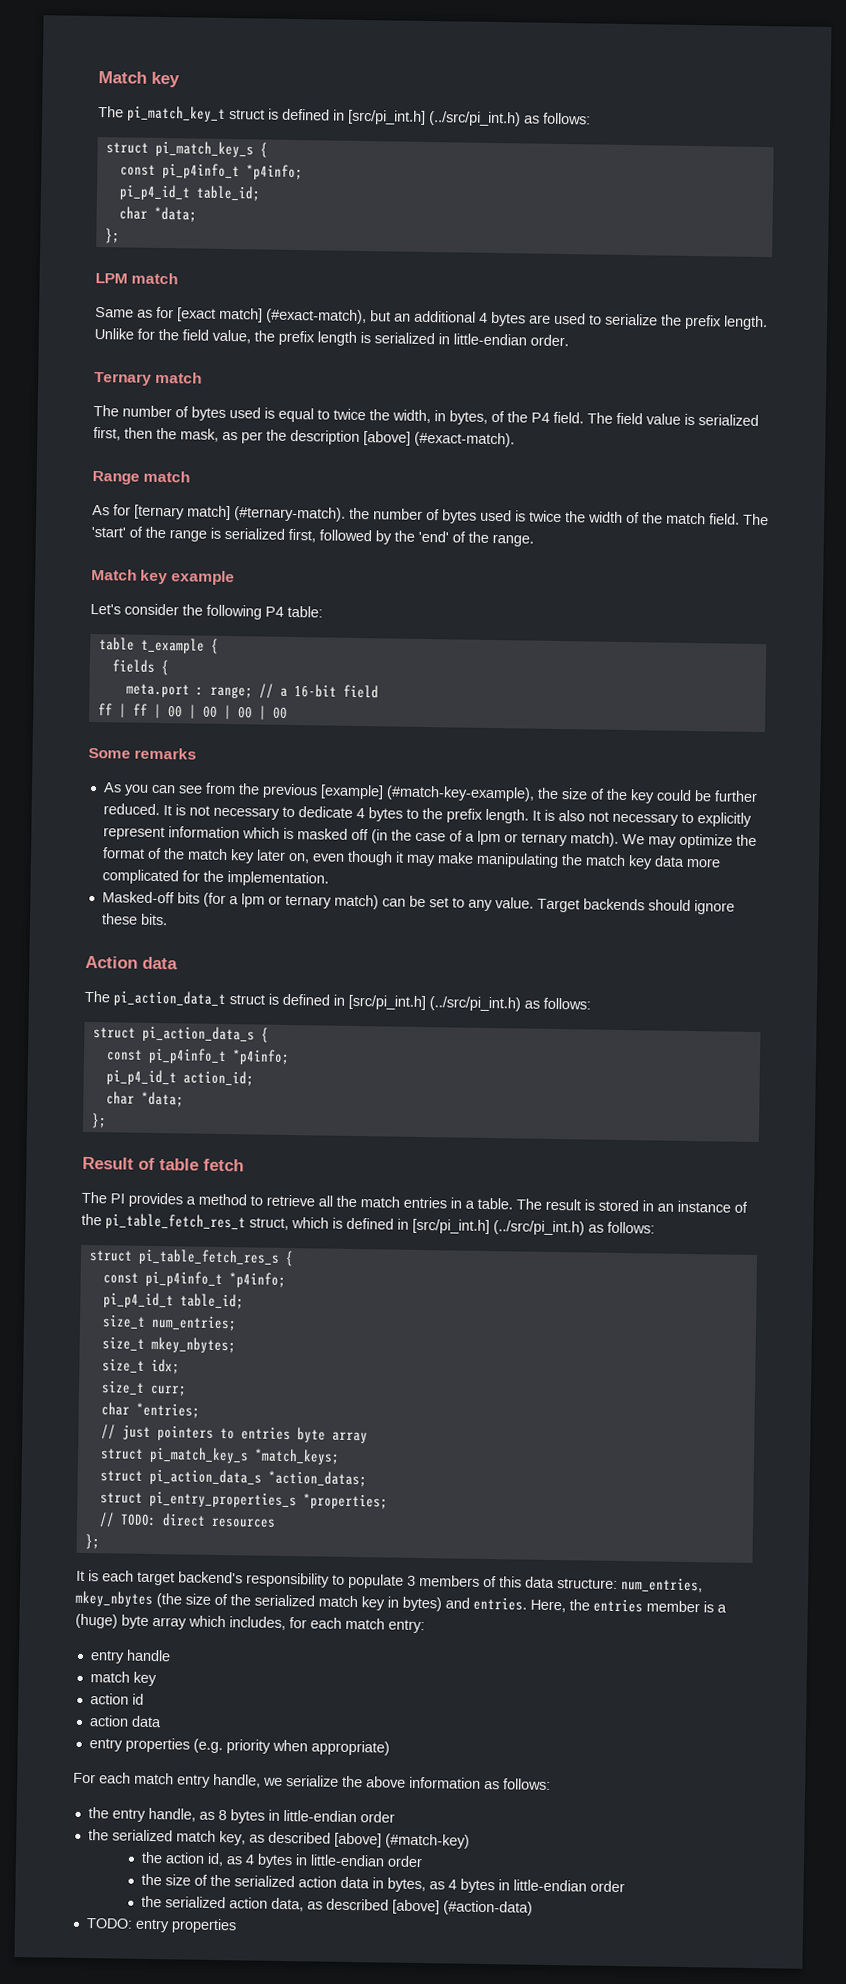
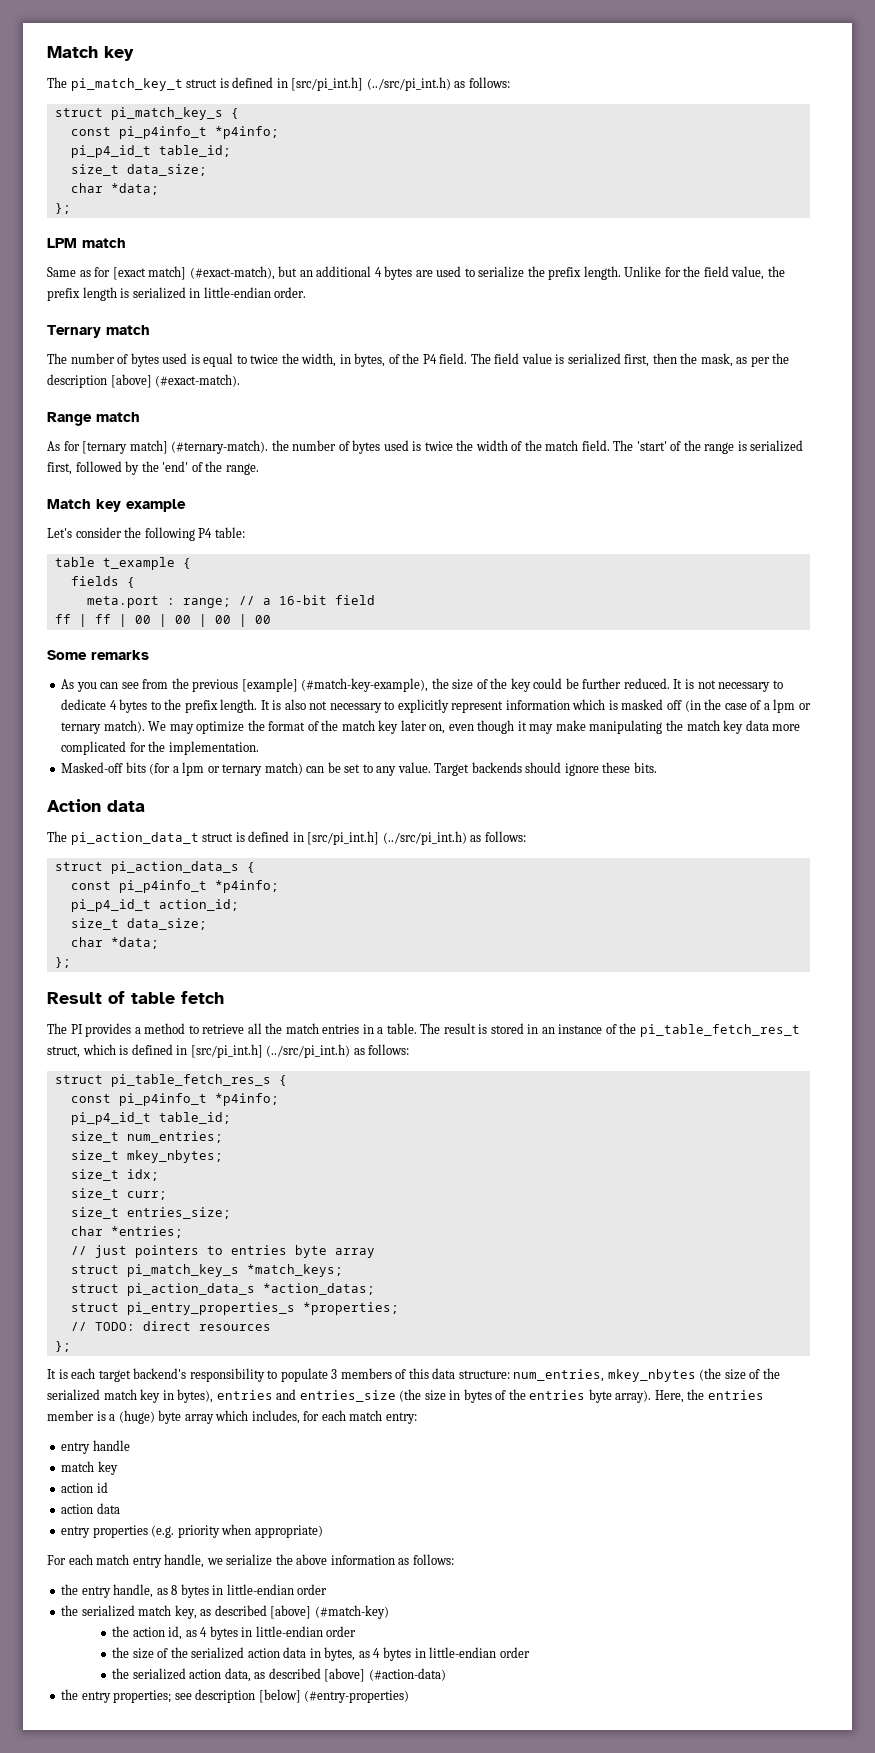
(261, 193) none -> [70,164,207,176] // size_t data_size;
(254, 1078) none -> [70,918,207,930] // size_t data_size;
(187, 1390) none -> [70,1207,231,1219] // size_t entries_size;
[402,1596,527,1612] bytes) and entries. -> [177,1389,652,1403] bytes), entries and entries_size (the size in bytes of the entries byte array).
[85,1918,237,1934] TODO: entry properties -> [61,1689,410,1703] the entry properties; see description [below] (#entry-properties)

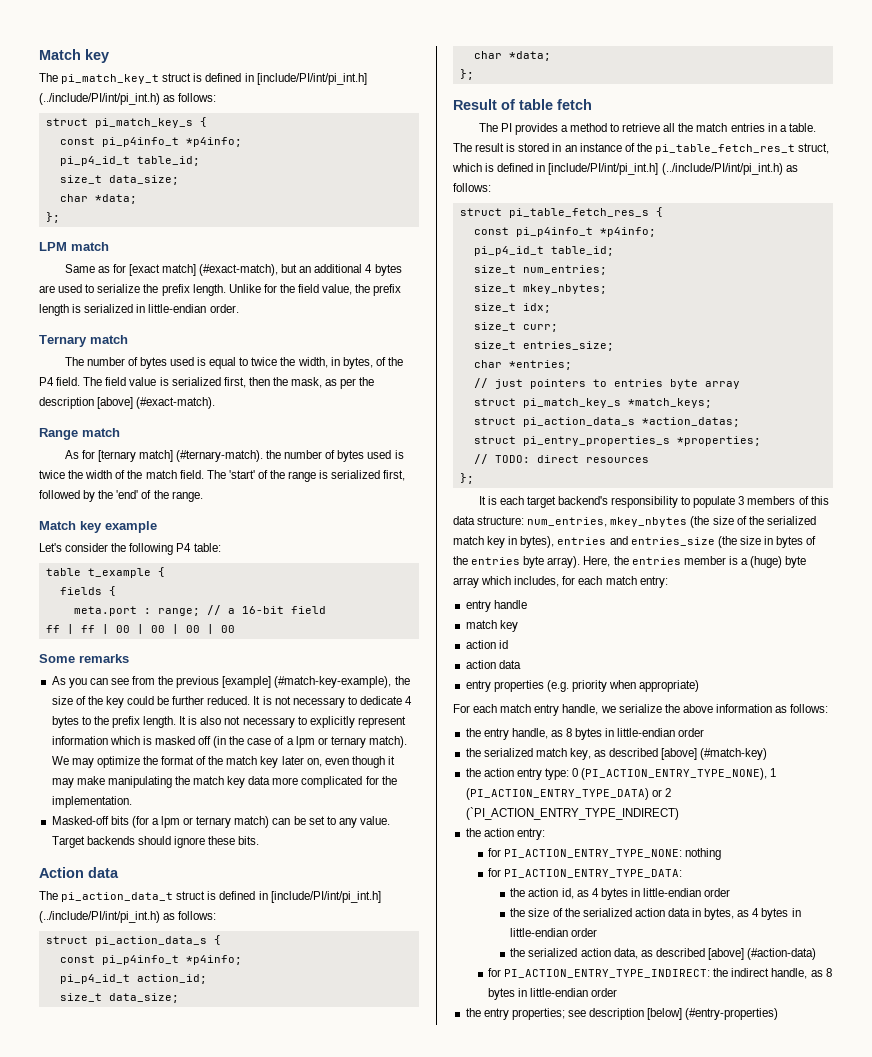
[291,77,451,91] [src/pi_int.h] (../src/pi_int.h) -> [256,73,367,85] [39,93,160,105] [include/PI/int/pi_int.h] (../include/PI/int/pi_int.h)
[307,831,467,845] [src/pi_int.h] (../src/pi_int.h) -> [270,891,381,903] [39,911,160,923] [include/PI/int/pi_int.h] (../include/PI/int/pi_int.h)
[190,1044,351,1058] [src/pi_int.h] (../src/pi_int.h) -> [548,163,783,175] [include/PI/int/pi_int.h] (../include/PI/int/pi_int.h)
(389, 1612) none -> [465,768,777,780] [465,788,671,800] [465,807,679,820] [465,828,545,840] [487,848,722,860] [487,868,683,878] // the action entry type: 0 (PI_ACTION_ENTRY_TYPE_NONE), 1 (PI_ACTION_ENTRY_TYPE_DATA) or 2 (`PI_ACTION_ENTRY_TYPE_INDIRECT) // the action entry: // for PI_ACTION_ENTRY_TYPE_NONE: nothing // for PI_ACTION_ENTRY_TYPE_DATA:
(446, 1674) none -> [487,968,832,979] [487,988,618,1000] // for PI_ACTION_ENTRY_TYPE_INDIRECT: the indirect handle, as 8 bytes in little-endian order

